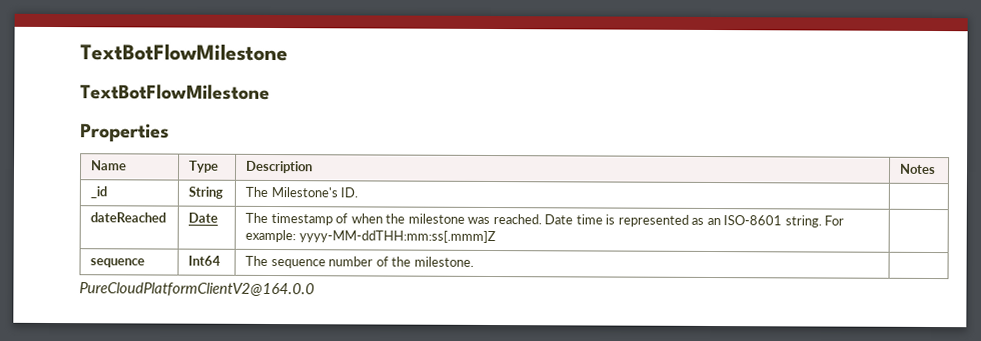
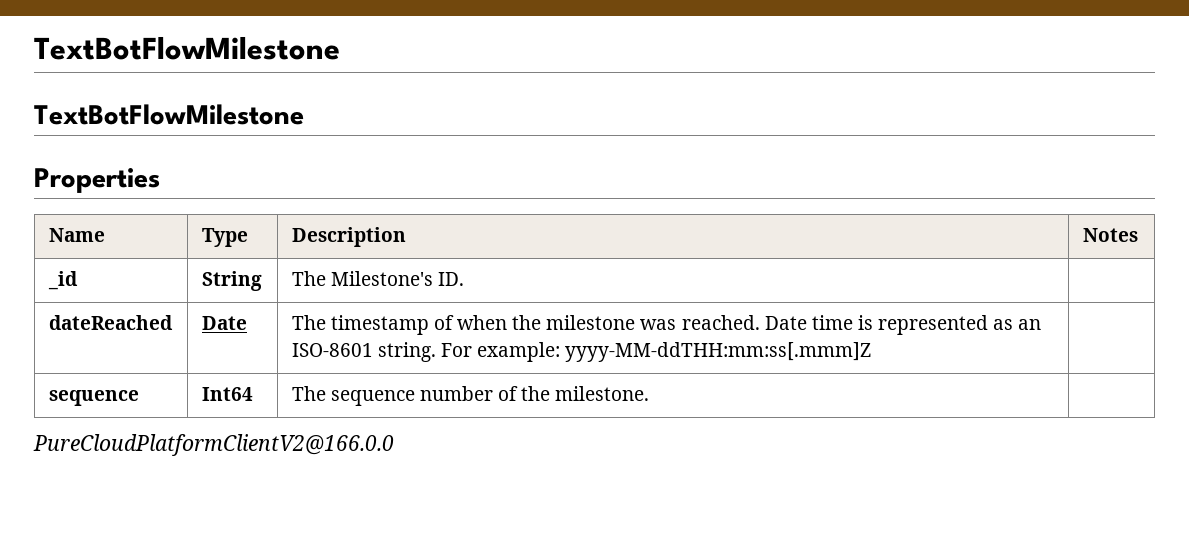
[79,282,315,297] PureCloudPlatformClientV2@164.0.0 -> [33,434,394,456] PureCloudPlatformClientV2@166.0.0

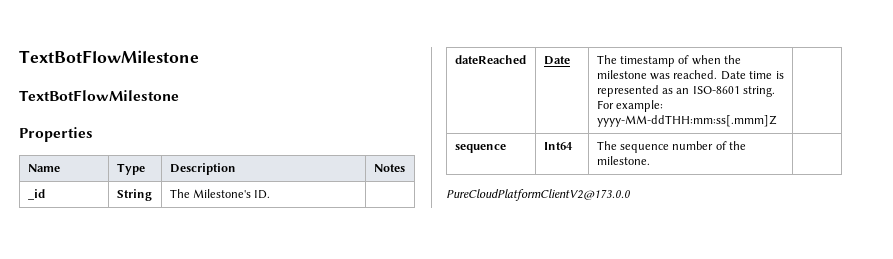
[33,434,394,456] PureCloudPlatformClientV2@166.0.0 -> [446,189,630,201] PureCloudPlatformClientV2@173.0.0

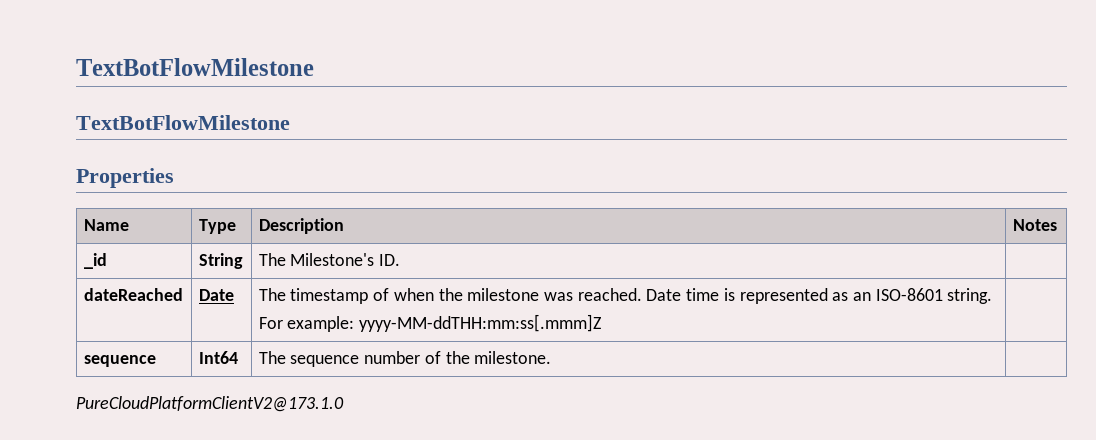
[446,189,630,201] PureCloudPlatformClientV2@173.0.0 -> [76,396,344,412] PureCloudPlatformClientV2@173.1.0

